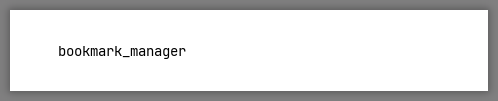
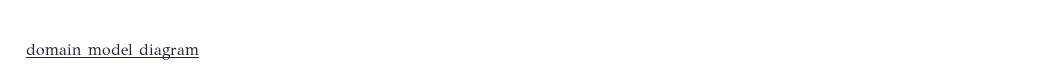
[58,46,186,59] bookmark_manager -> [26,44,199,60] domain model diagram

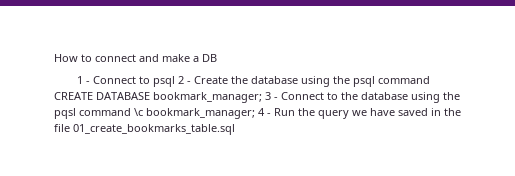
[26,44,199,60] domain model diagram -> [54,54,217,62] [77,76,431,87] [54,92,460,103] [54,108,461,119] [54,124,235,135] How to connect and make a DB // 1 - Connect to psql 2 - Create the database using the psql command CREATE DATABASE bookmark_manager; 3 - Connect to the database using the pqsl command \c bookmark_manager; 4 - Run the query we have saved in the file 01_create_bookmarks_table.sql

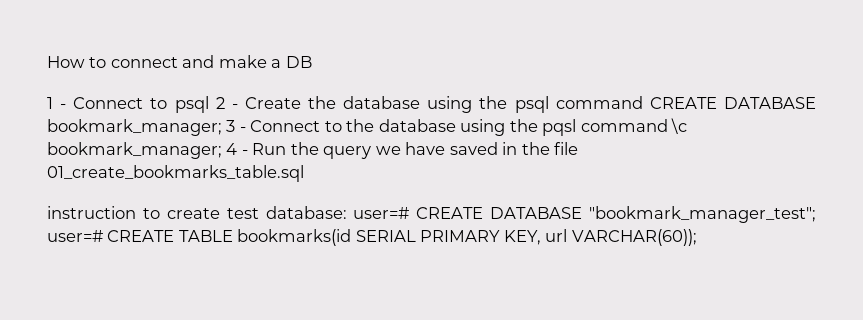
(235, 129) none -> [47,206,816,223] [47,229,697,246] // instruction to create test database: user=# CREATE DATABASE "bookmark_manager_test"; user=# CREATE TABLE bookmarks(id SERIAL PRIMARY KEY, url VARCHAR(60));

